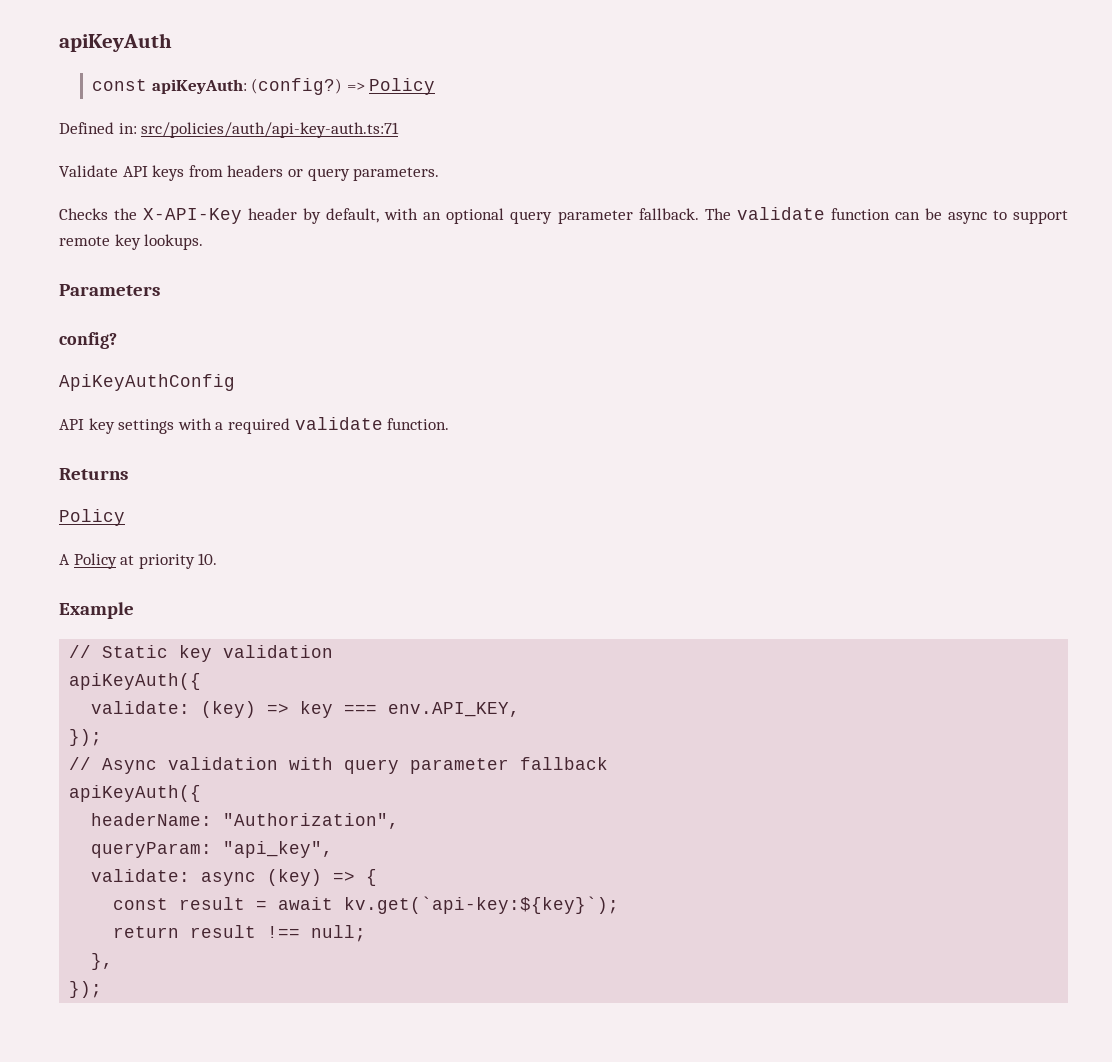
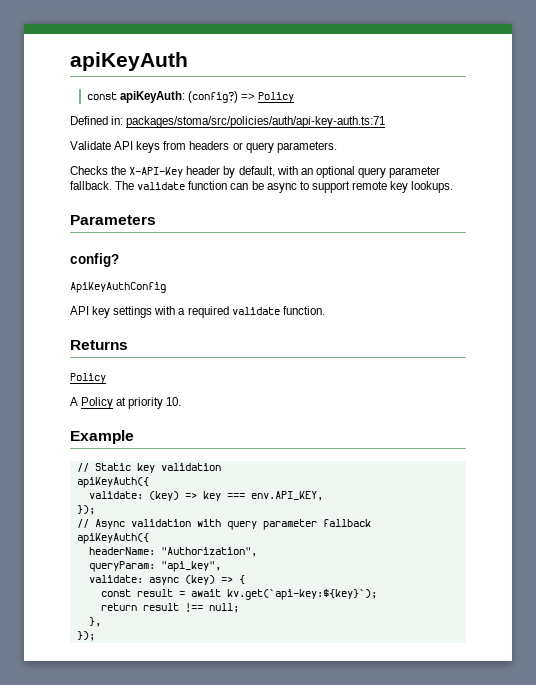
[141,122,400,138] src/policies/auth/api-key-auth.ts:71 -> [126,116,386,128] packages/stoma/src/policies/auth/api-key-auth.ts:71

